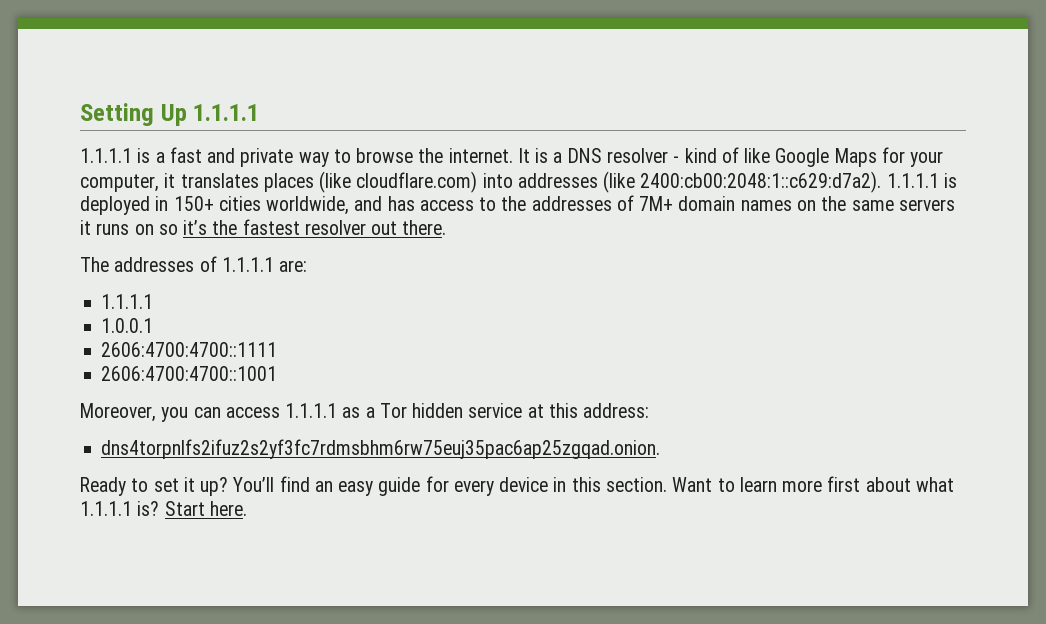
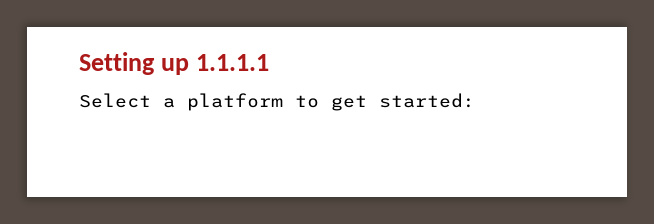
[160,104,260,126] [80,147,944,167] [80,171,957,193] [80,195,955,215] [80,219,447,235] [80,256,308,272] [101,294,154,309] [101,318,154,333] [101,342,278,357] [101,366,278,381] [80,403,650,422] [101,439,661,459] [80,476,954,496] [80,501,247,516] Up 1.1.1.1 // 1.1.1.1 is a fast and private way to browse the internet. It is a DNS resolver - kind of like Google Maps for your computer, it translates places (like cloudflare.com) into addresses (like 2400:cb00:2048:1::c629:d7a2). 1.1.1.1 is deployed in 150+ cities worldwide, and has access to the addresses of 7M+ domain names on the same servers it runs on so it’s the fastest resolver out there. // The addresses of 1.1.1.1 are: // 1.1.1.1 // 1.0.0.1 // 2606:4700:4700::1111 // 2606:4700:4700::1001 // Moreover, you can access 1.1.1.1 as a Tor hidden service at this address: // dns4torpnlfs2ifuz2s2yf3fc7rdmsbhm6rw75euj35pac6ap25zgqad.onion. // Ready to set it up? You’ll find an easy guide for every device in this section. Want to learn more first about what 1.1.1.1 is? Start here. -> [160,54,269,75] [79,93,475,111] up 1.1.1.1 // Select a platform to get started:

